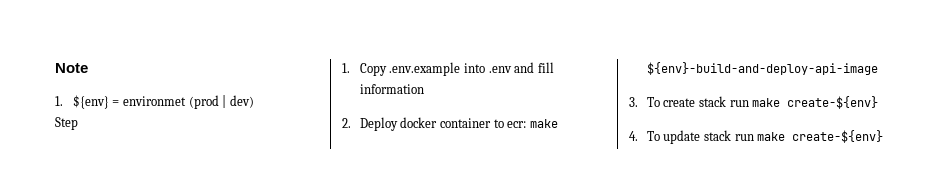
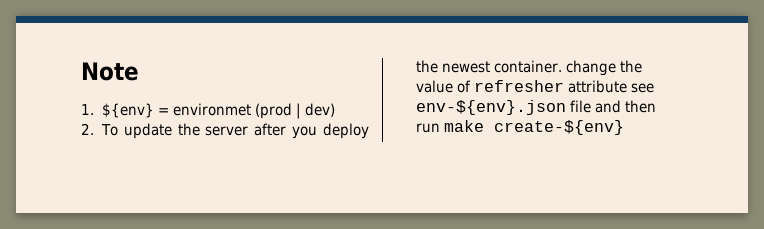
[55,117,78,130] [342,62,554,76] [359,84,424,94] [342,117,558,131] [646,62,878,75] [629,96,879,109] [629,130,731,144] Step // 1. Copy .env.example into .env and fill information // 2. Deploy docker container to ecr: make ${env}-build-and-deploy-api-image // 3. To create stack run make create-${env} // 4. To update stack -> [81,123,369,139] [415,60,643,76] [415,80,655,93] [415,100,656,115] 2. To update the server after you deploy the newest container. change the value of refresher attribute see env-${env}.json file and then

